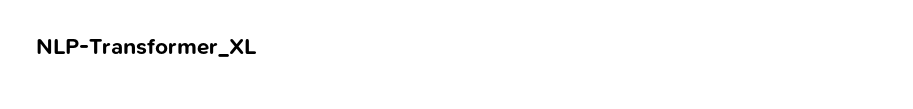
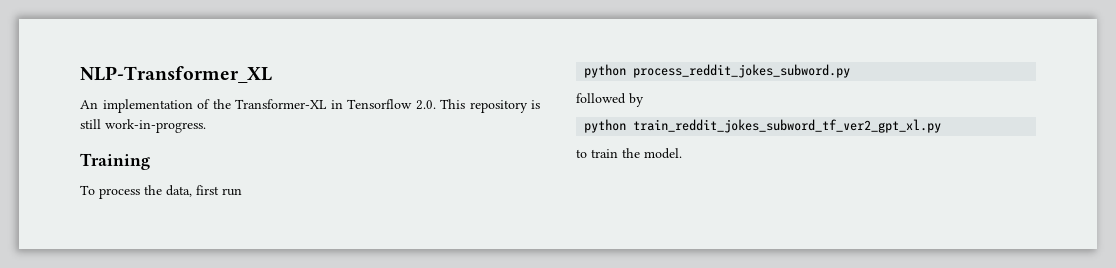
(257, 47) none -> [80,99,540,113] [80,119,206,133] [80,153,150,170] [80,185,242,199] [584,64,851,78] [576,93,644,107] [584,119,942,133] [576,148,682,159] // An implementation of the Transformer-XL in Tensorflow 2.0. This repository is still work-in-progress. // Training // To process the data, first run // python process_reddit_jokes_subword.py // followed by // python train_reddit_jokes_subword_tf_ver2_gpt_xl.py // to train the model.

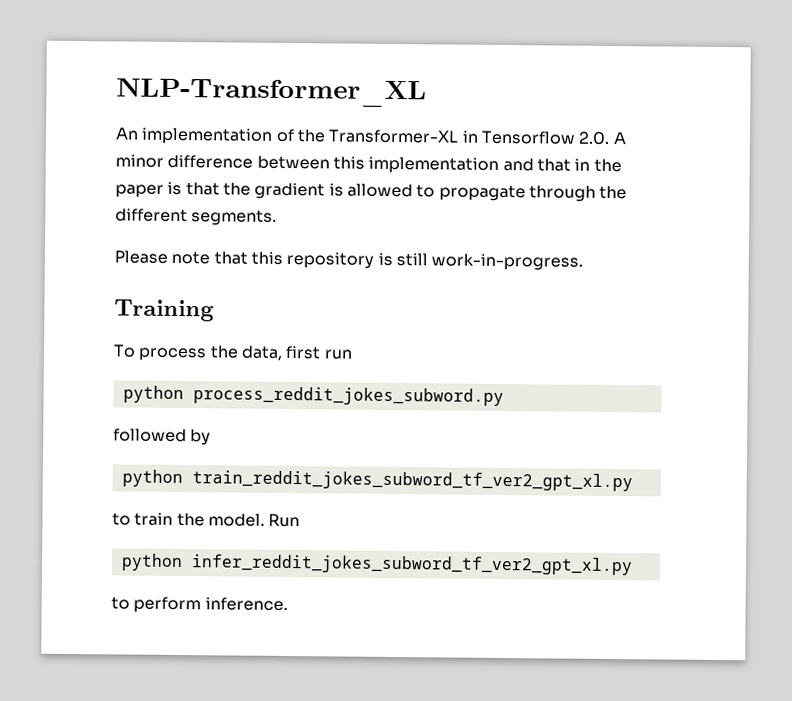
[440,99,465,109] This -> [612,131,627,145] [115,154,622,174] [115,181,628,202] [115,208,278,226] [114,250,283,265] A minor difference between this implementation and that in the paper is that the gradient is allowed to propagate through the different segments. // Please note that this
(682, 153) none -> [268,513,301,528] [120,553,633,576] [111,596,288,614] Run // python infer_reddit_jokes_subword_tf_ver2_gpt_xl.py // to perform inference.

